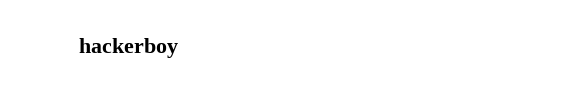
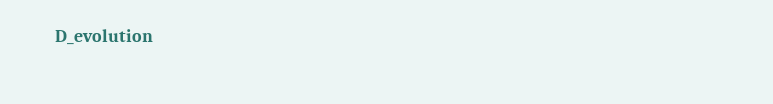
[79,38,178,58] hackerboy -> [55,29,153,45] D_evolution

